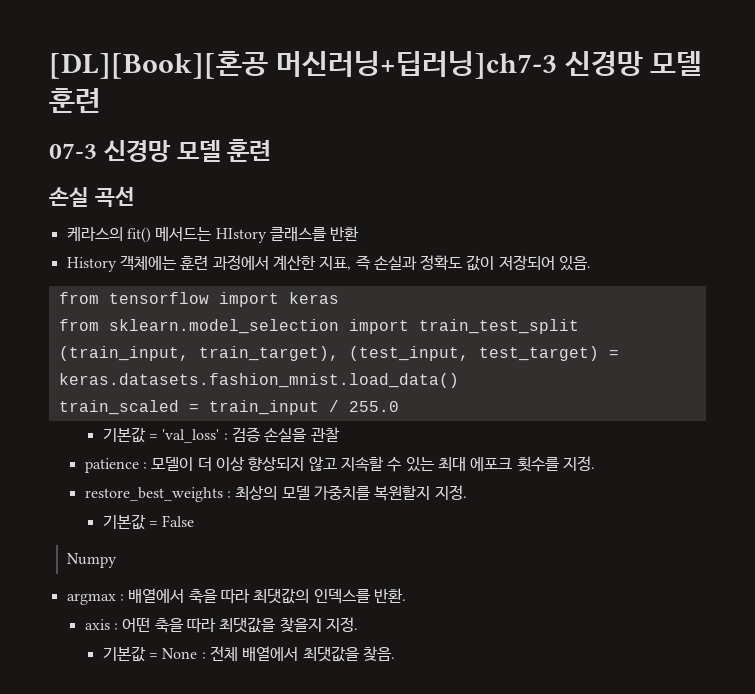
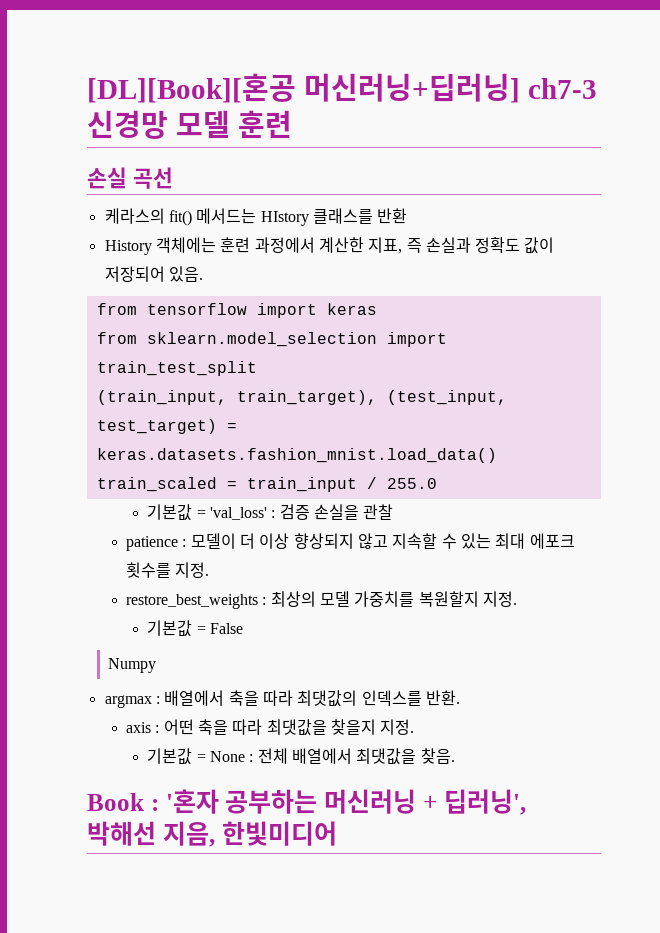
[275,51,703,79] [49,88,101,113] [49,143,97,159] 머신러닝+딥러닝]ch7-3 신경망 모델 훈련 // 07-3 -> [303,73,597,103] 머신러닝+딥러닝] ch7-3
(396, 653) none -> [87,789,526,815] [87,821,337,847] // Book : '혼자 공부하는 머신러닝 + 딥러닝', 박해선 지음, 한빛미디어

